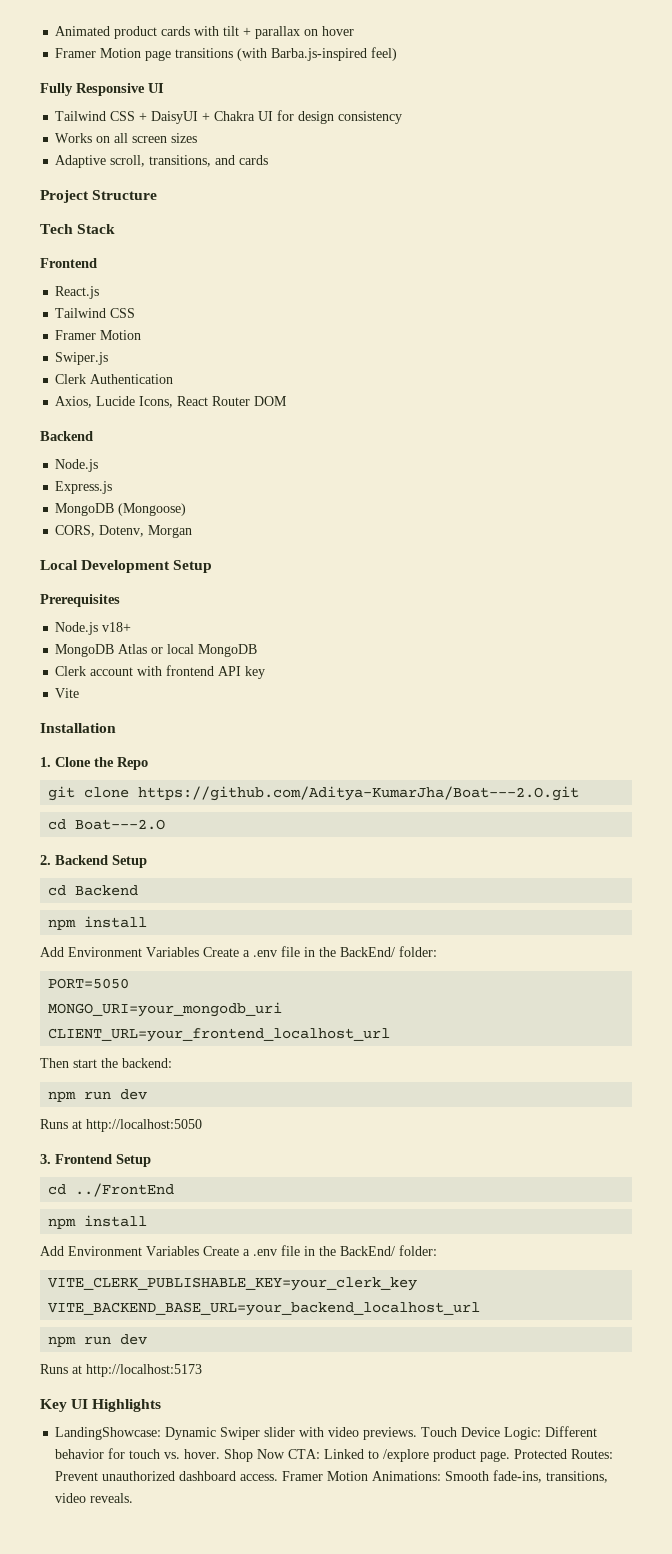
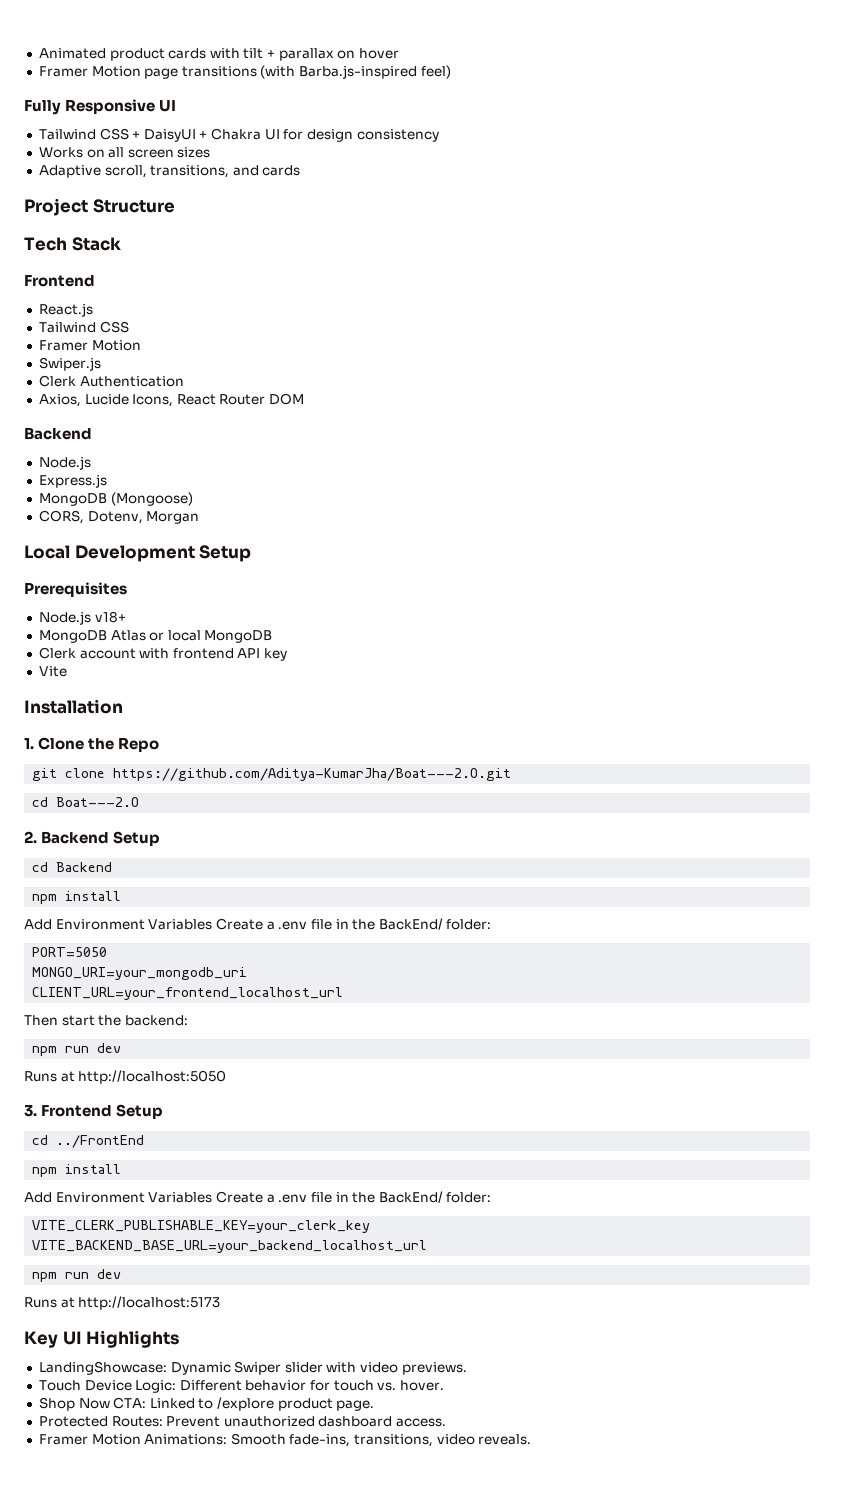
(418, 1433) none -> (467, 1368) //
(221, 1454) none -> (445, 1385) //
(511, 1456) none -> (375, 1405) //
(279, 1477) none -> (447, 1422) //

